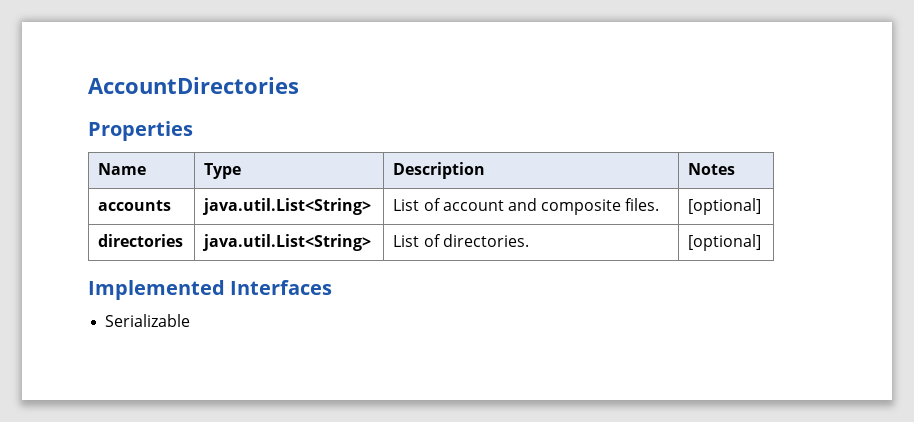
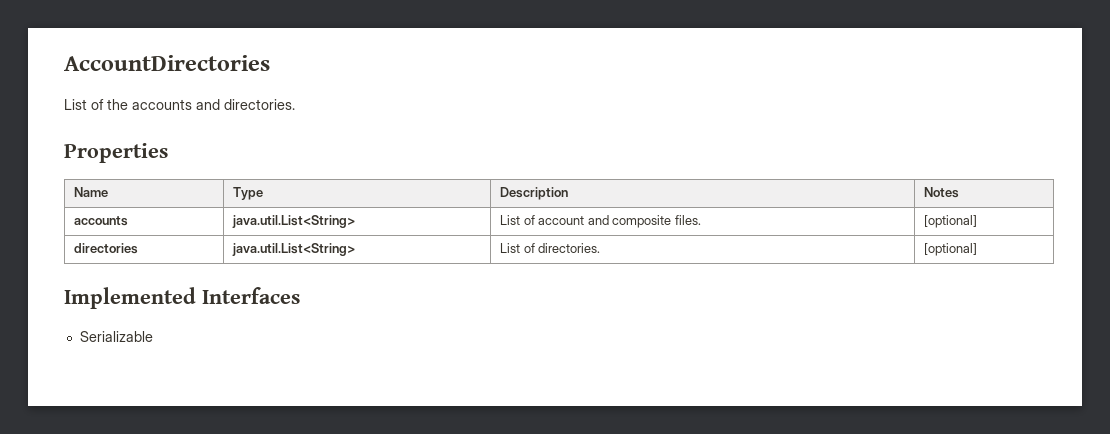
(299, 85) none -> [64,99,295,110] // List of the accounts and directories.

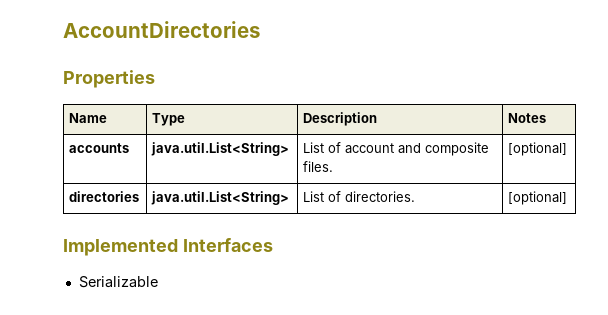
[64,99,295,110] // List of the accounts and directories. -> (260, 29) none

